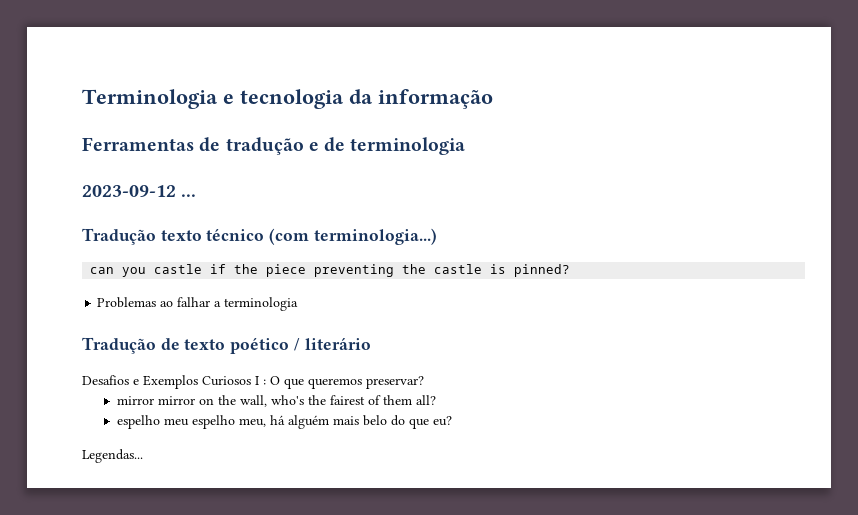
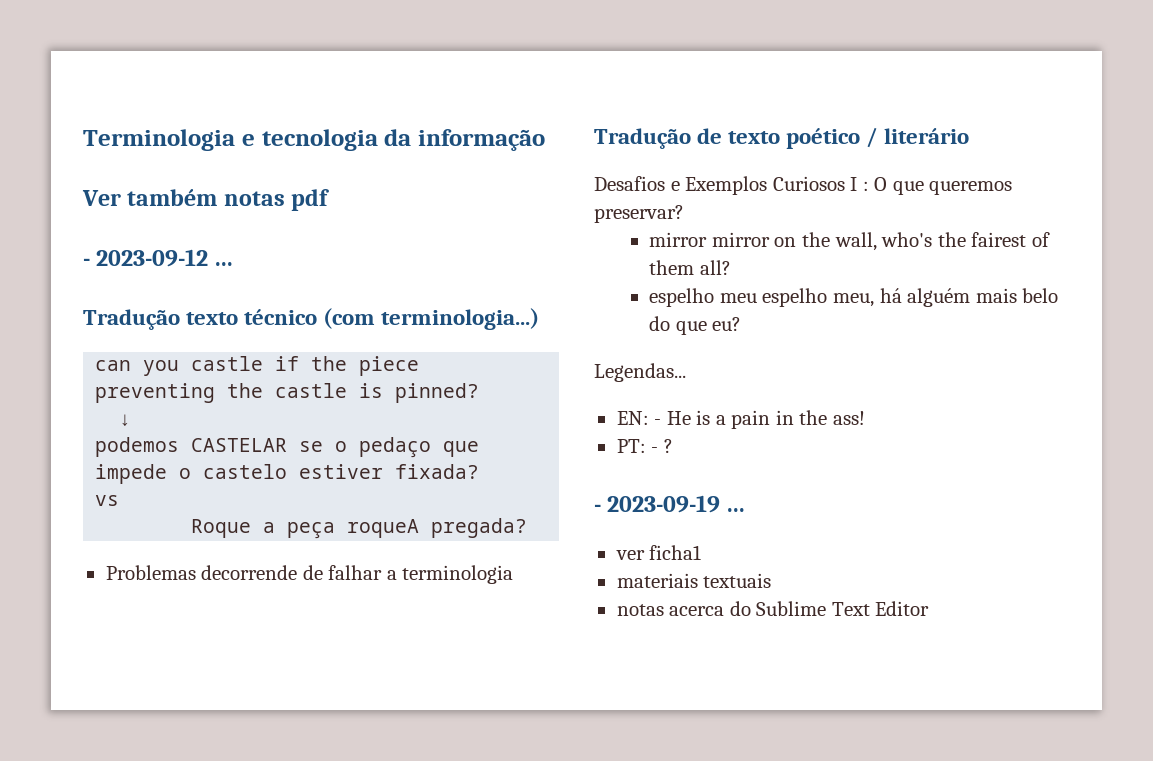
[82,137,466,155] Ferramentas de tradução e de terminologia // -> [82,189,330,211] [83,258,90,266] Ver também notas pdf // -
(571, 270) none -> [119,414,132,426] [95,437,480,458] [95,464,480,484] [95,495,120,506] [191,518,528,539] // ↓ // podemos CASTELAR se o pedaço que impede o castelo estiver fixada? // vs // Roque a peça roqueA pregada?
[160,301,174,307] ao -> [201,565,323,580] decorrende de
(143, 456) none -> [616,410,865,429] [616,439,673,453] [594,495,745,513] [615,545,702,560] [616,573,772,588] [616,601,930,616] // EN: - He is a pain in the ass! // PT: - ? // - 2023-09-19 ... // ver ficha1 // materiais textuais // notas acerca do Sublime Text Editor

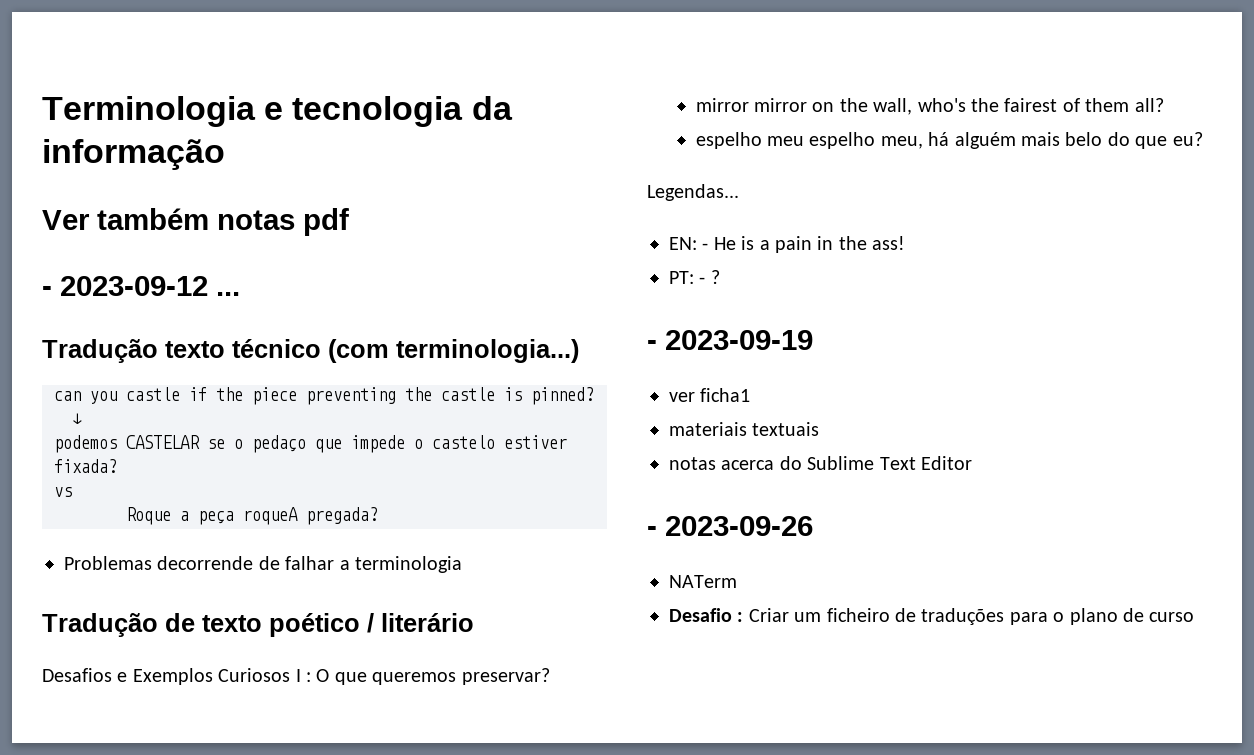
[726,508,745,512] ... -> (813, 340) none
(930, 608) none -> [647,516,813,536] [669,575,737,588] [669,608,1195,625] // - 2023-09-26 // NATerm // Desafio : Criar um ficheiro de traduções para o plano de curso

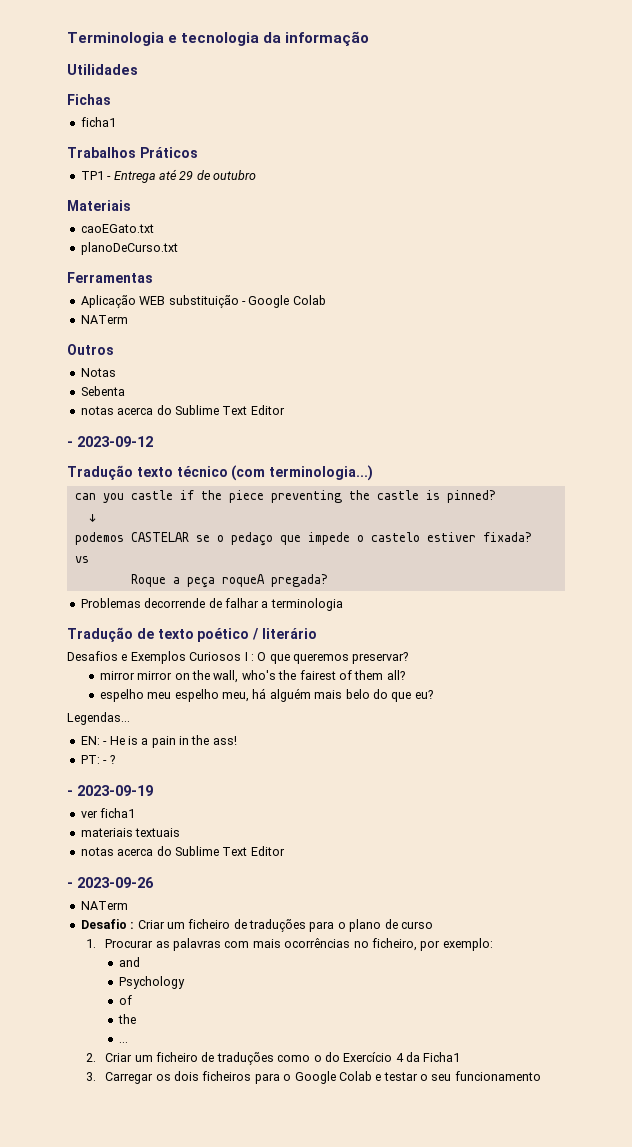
[42,208,349,236] Ver também notas pdf -> [67,64,138,75] [67,94,111,105] [80,117,116,127] [67,147,198,158] [80,169,256,183] [67,200,131,211] [80,224,154,233] [80,242,178,255] [67,272,153,283] [80,295,326,308] [80,315,128,324] [67,344,114,355] [80,368,116,377] [80,386,125,396] [80,405,285,415] Utilidades // Fichas // ficha1 // Trabalhos Práticos // TP1 - Entrega até 29 de outubro // Materiais // caoEGato.txt // planoDeCurso.txt // Ferramentas // Aplicação WEB substituição - Google Colab // NATerm // Outros // Notas // Sebenta // notas acerca do Sublime Text Editor
[216,292,240,296] ... -> (153, 441) none
(1195, 617) none -> [86,938,493,951] [119,957,141,967] [119,976,186,989] [119,995,133,1005] [118,1014,137,1024] [119,1042,129,1043] [86,1052,461,1065] [86,1071,541,1084] // 1. Procurar as palavras com mais ocorrências no ficheiro, por exemplo: // and // Psychology // of // the // ... // 2. Criar um ficheiro de traduções como o do Exercício 4 da Ficha1 // 3. Carregar os dois ficheiros para o Google Colab e testar o seu funcionamento

